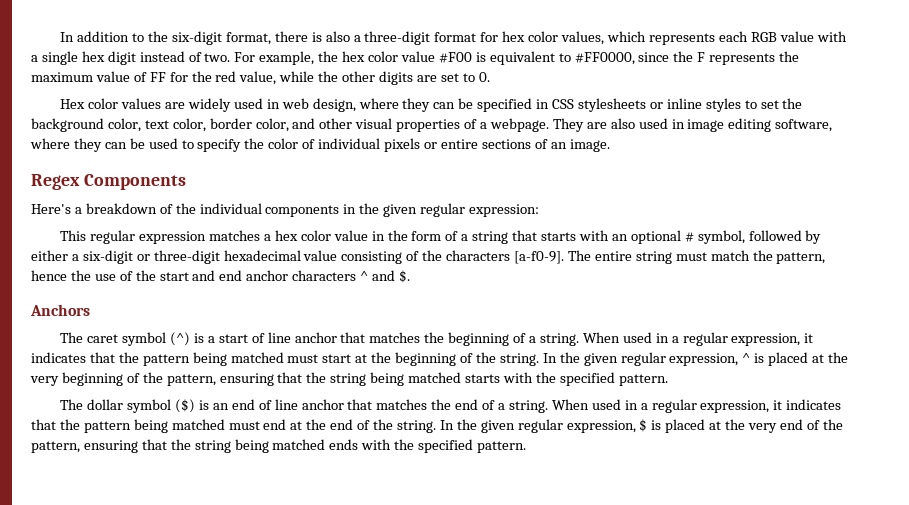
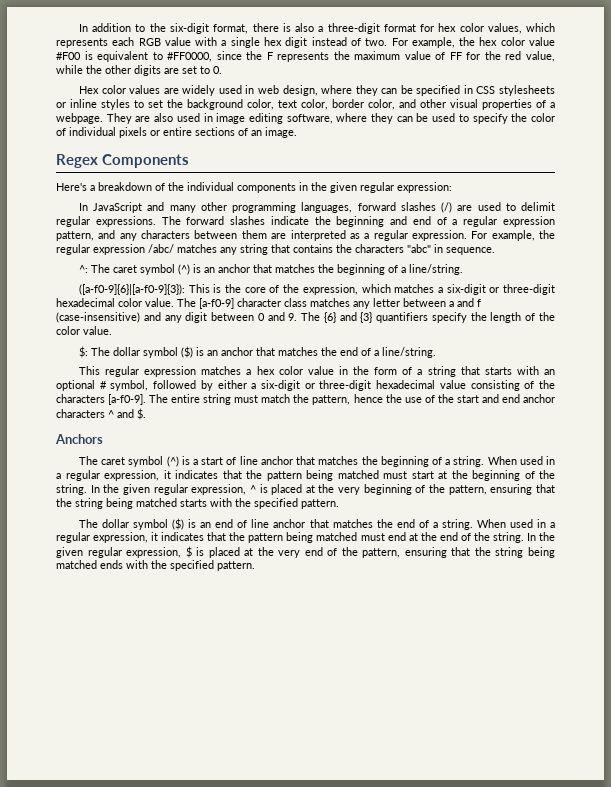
(540, 210) none -> [78,202,556,213] [56,216,555,227] [56,230,555,241] [56,244,495,255] [78,264,463,275] [78,284,556,295] [56,298,481,309] [56,312,555,323] [56,326,112,335] [78,346,436,358] // In JavaScript and many other programming languages, forward slashes (/) are used to delimit regular expressions. The forward slashes indicate the beginning and end of a regular expression pattern, and any characters between them are interpreted as a regular expression. For example, the regular expression /abc/ matches any string that contains the characters "abc" in sequence. // ^: The caret symbol (^) is an anchor that matches the beginning of a line/string. // ([a-f0-9]{6}|[a-f0-9]{3}): This is the core of the expression, which matches a six-digit or three-digit hexadecimal color value. The [a-f0-9] character class matches any letter between a and f (case-insensitive) and any digit between 0 and 9. The {6} and {3} quantifiers specify the length of the color value. // $: The dollar symbol ($) is an anchor that matches the end of a line/string.

